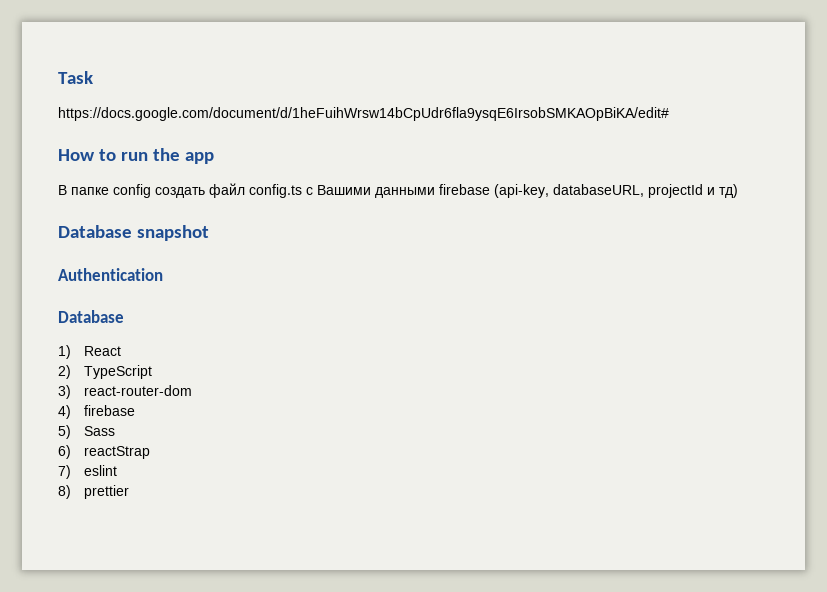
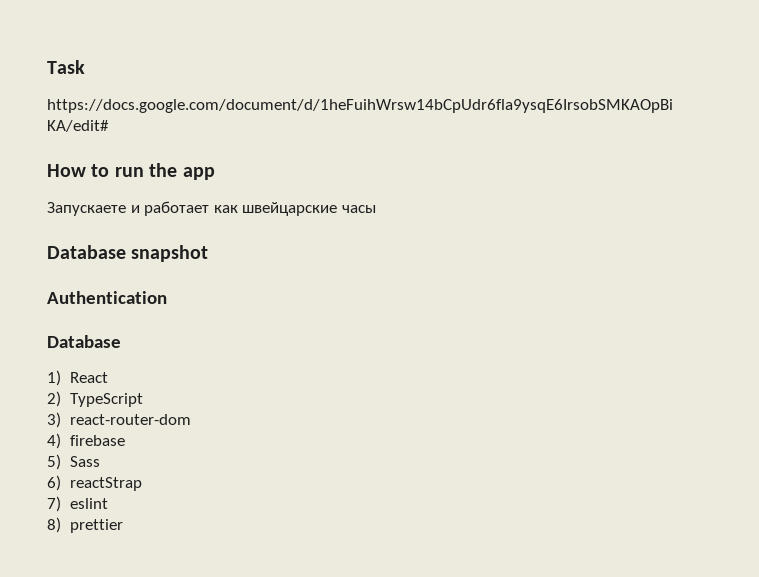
[58,183,738,198] В папке config создать файл config.ts с Вашими данными firebase (api-key, databaseURL, projectId и тд) -> [47,201,376,216] Запускаете и работает как швейцарские часы

